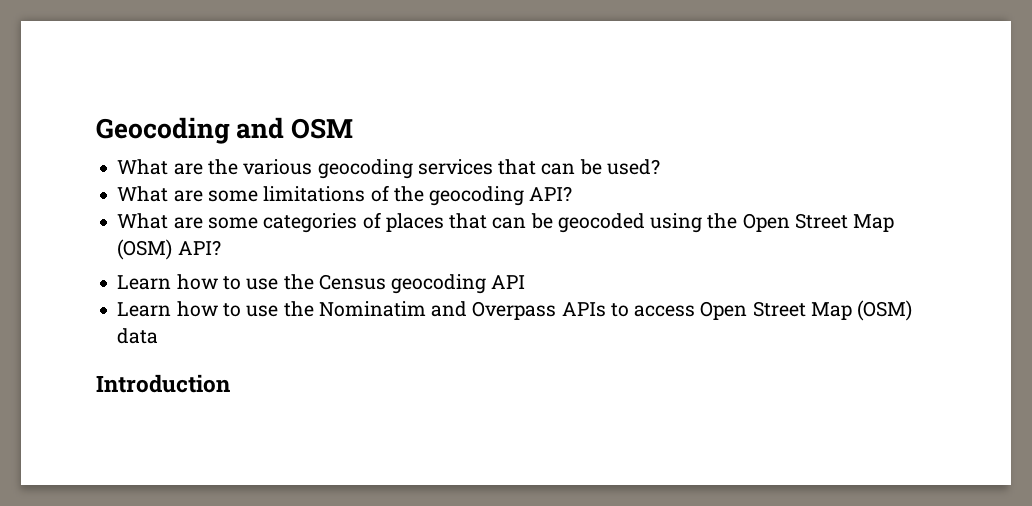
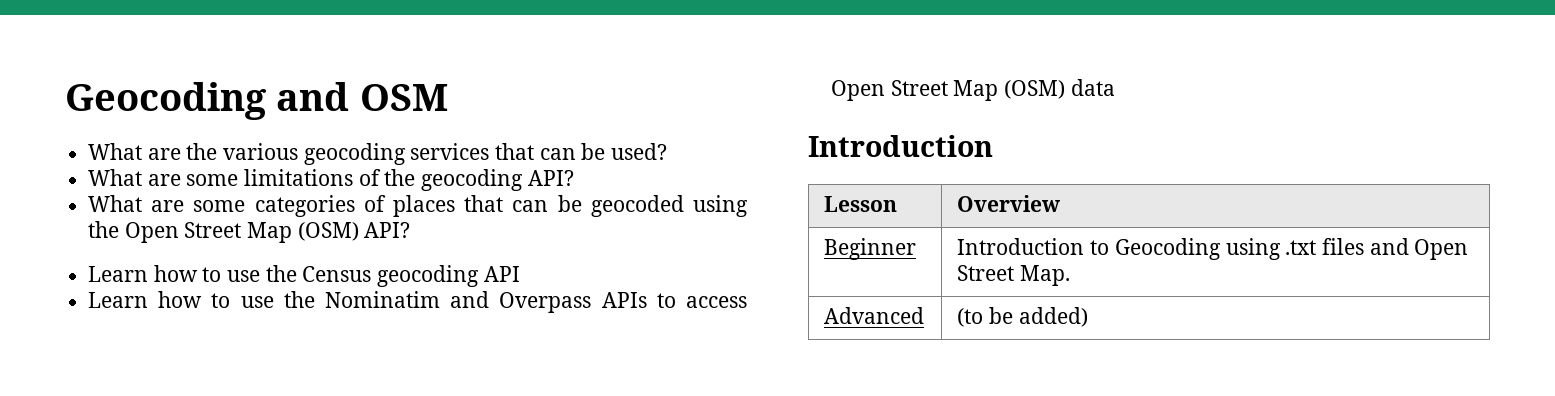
(230, 383) none -> [824,196,898,212] [957,195,1061,212] [824,238,917,260] [957,238,1469,260] [957,265,1071,286] [824,307,925,324] [957,307,1088,327] // Lesson | Overview // Beginner | Introduction to Geocoding using .txt files and Open Street Map. // Advanced | (to be added)

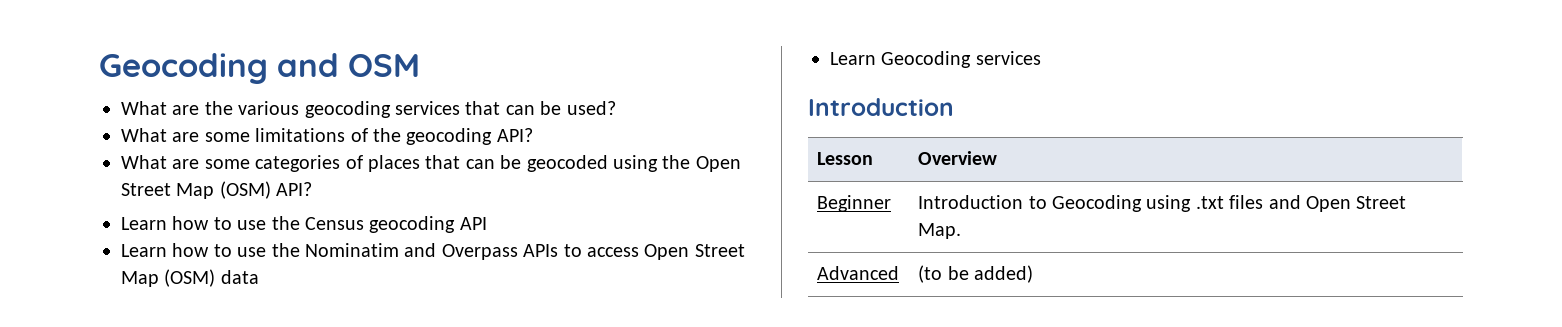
(1115, 87) none -> [830,51,1041,68] // Learn Geocoding services

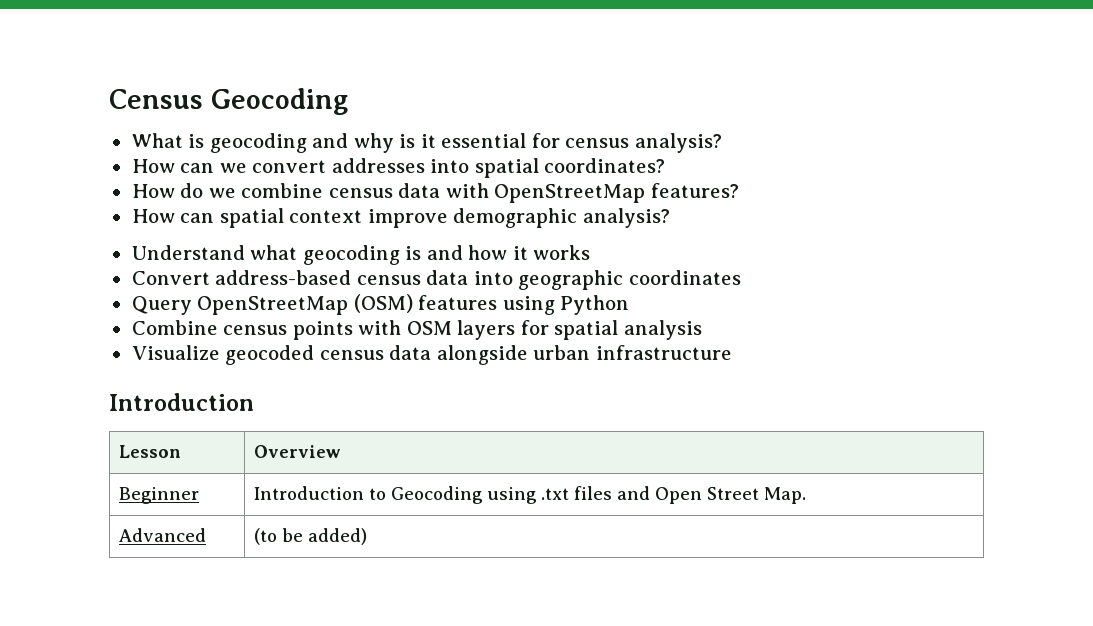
[99,53,420,84] [121,101,616,118] [121,128,533,145] [121,155,741,172] [121,181,313,199] [121,216,487,233] [121,243,745,260] [121,269,259,287] [830,51,1041,68] Geocoding and OSM // What are the various geocoding services that can be used? // What are some limitations of the geocoding API? // What are some categories of places that can be geocoded using the Open Street Map (OSM) API? // Learn how to use the Census geocoding API // Learn how to use the Nominatim and Overpass APIs to access Open Street Map (OSM) data // Learn Geocoding services -> [109,88,348,115] [131,133,722,153] [131,158,666,178] [131,183,739,203] [131,208,670,228] [131,245,591,265] [131,270,741,290] [131,294,630,315] [131,320,702,340] [131,345,732,365] Census Geocoding // What is geocoding and why is it essential for census analysis? // How can we convert addresses into spatial coordinates? // How do we combine census data with OpenStreetMap features? // How can spatial context improve demographic analysis? // Understand what geocoding is and how it works // Convert address-based census data into geographic coordinates // Query OpenStreetMap (OSM) features using Python // Combine census points with OSM layers for spatial analysis // Visualize geocoded census data alongside urban infrastructure

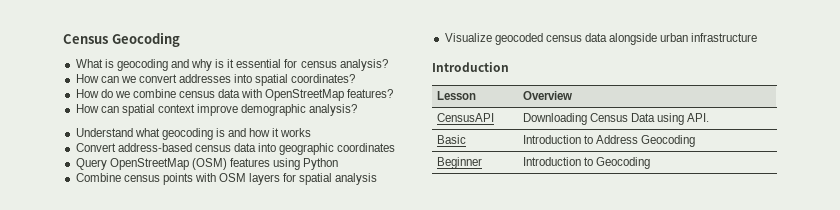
[118,487,199,504] [253,486,806,504] [118,528,206,542] [253,528,367,545] Beginner | Introduction to Geocoding using .txt files and Open Street Map. // Advanced | (to be added) -> [436,113,494,122] [522,113,710,125] [436,135,466,144] [522,135,696,147] [436,157,482,169] [522,157,650,169] CensusAPI | Downloading Census Data using API. // Basic | Introduction to Address Geocoding // Beginner | Introduction to Geocoding

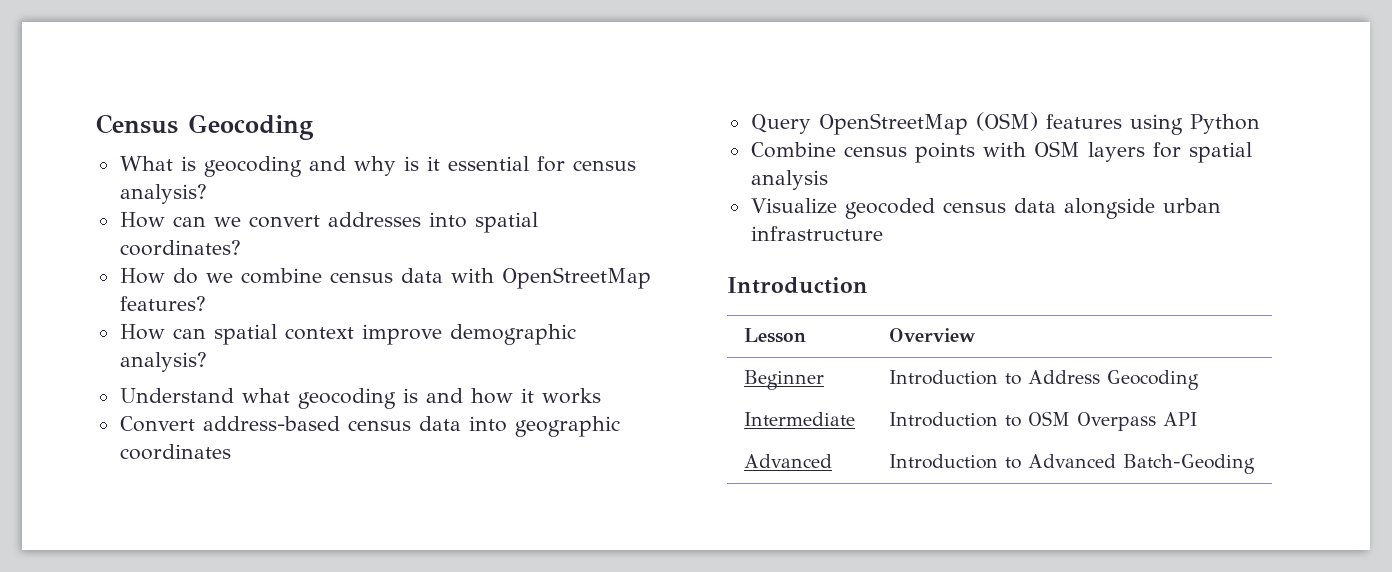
[436,113,494,122] [522,113,710,125] [436,135,466,144] CensusAPI | Downloading Census Data using API. // Basic -> [743,370,824,390] Beginner
[436,157,482,169] [522,157,650,169] Beginner | Introduction to Geocoding -> [743,412,855,426] [888,411,1197,431] [743,454,832,468] [888,454,1255,474] Intermediate | Introduction to OSM Overpass API // Advanced | Introduction to Advanced Batch-Geoding

